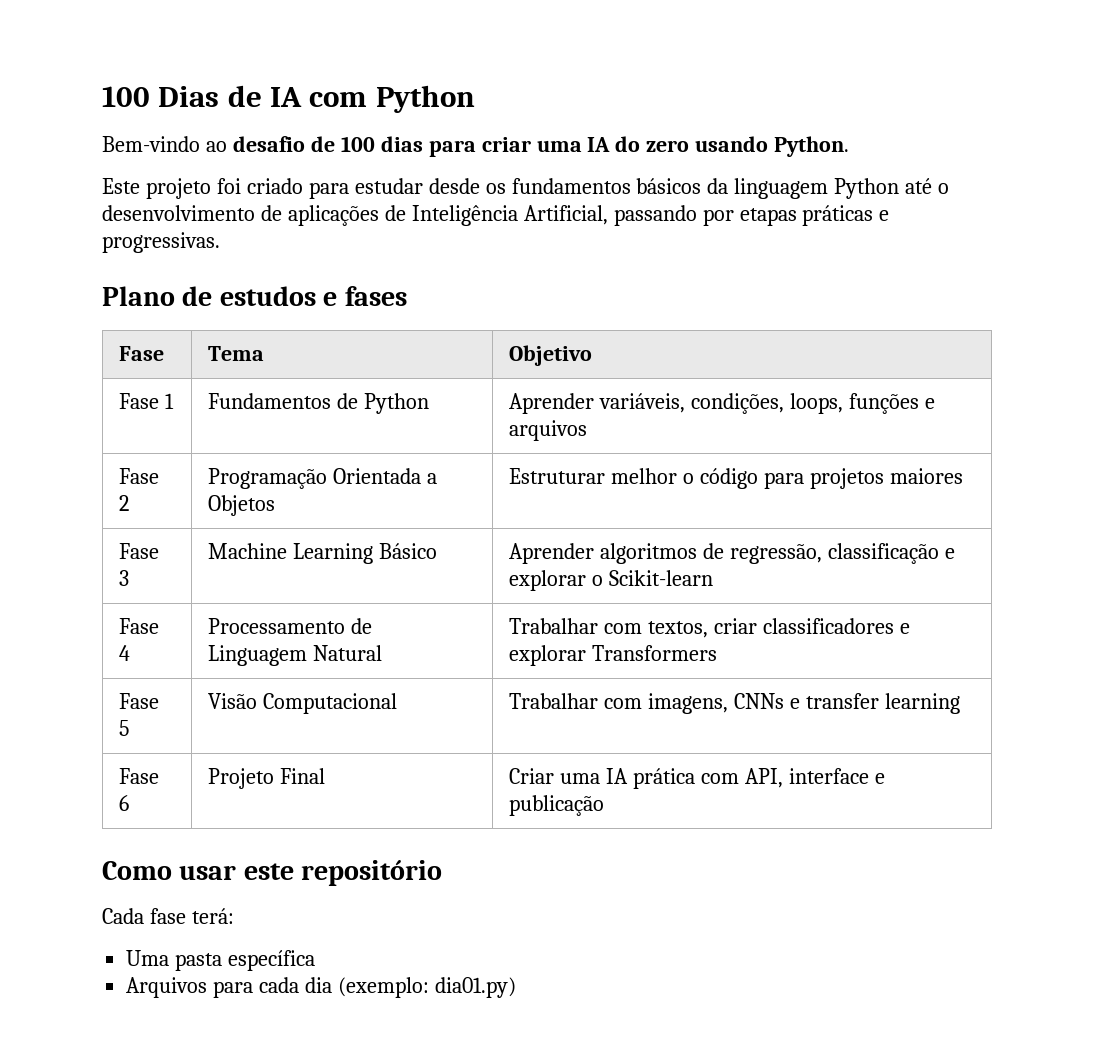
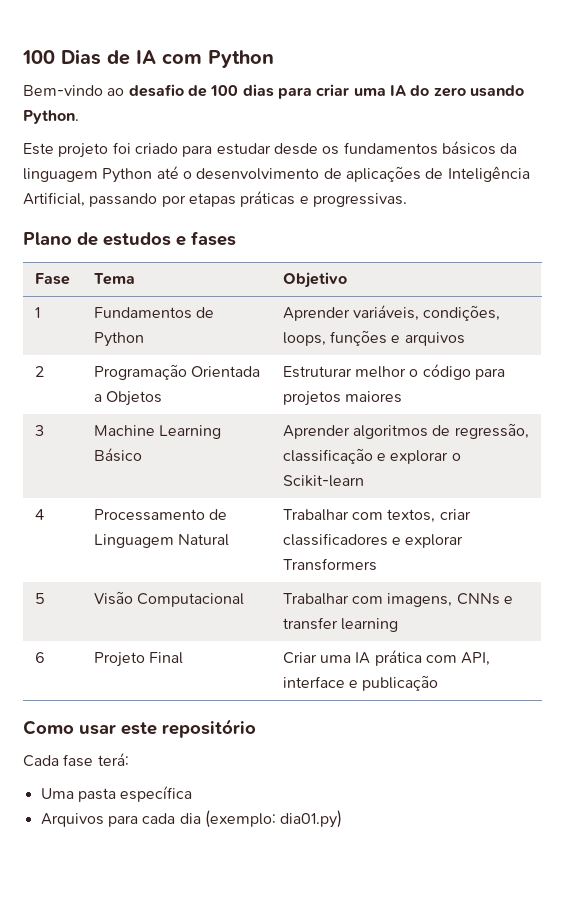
[119,393,160,409] Fase -> (347, 280) none
[119,468,160,484] Fase -> (465, 339) none
[119,543,160,559] Fase -> (402, 397) none
[119,618,160,634] Fase -> (364, 481) none
[119,693,160,709] Fase -> (377, 564) none
[119,768,160,784] Fase -> (398, 625) none

